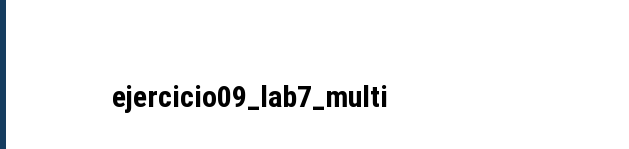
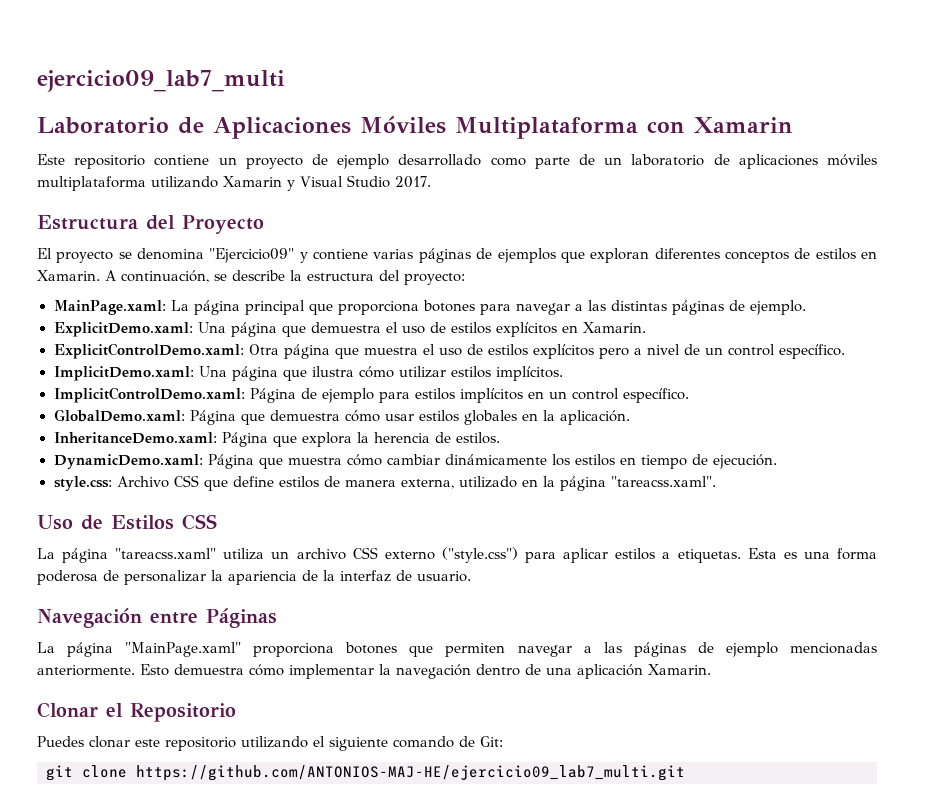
(388, 99) none -> [37,116,793,139] [37,154,878,169] [37,175,431,191] [37,215,264,234] [37,248,878,263] [37,270,465,285] [53,300,806,315] [53,322,646,337] [53,343,845,359] [53,366,563,381] [53,387,689,403] [53,409,630,425] [53,432,500,447] [53,454,777,469] [53,475,716,491] [37,514,217,530] [37,547,878,563] [37,570,471,585] [37,608,277,628] [37,642,878,657] [37,664,711,679] [37,702,236,722] [37,736,503,751] [46,765,685,781] // Laboratorio de Aplicaciones Móviles Multiplataforma con Xamarin // Este repositorio contiene un proyecto de ejemplo desarrollado como parte de un laboratorio de aplicaciones móviles multiplataforma utilizando Xamarin y Visual Studio 2017. // Estructura del Proyecto // El proyecto se denomina "Ejercicio09" y contiene varias páginas de ejemplos que exploran diferentes conceptos de estilos en Xamarin. A continuación, se describe la estructura del proyecto: // MainPage.xaml: La página principal que proporciona botones para navegar a las distintas páginas de ejemplo. // ExplicitDemo.xaml: Una página que demuestra el uso de estilos explícitos en Xamarin. // ExplicitControlDemo.xaml: Otra página que muestra el uso de estilos explícitos pero a nivel de un control específico. // ImplicitDemo.xaml: Una página que ilustra cómo utilizar estilos implícitos. // ImplicitControlDemo.xaml: Página de ejemplo para estilos implícitos en un control específico. // GlobalDemo.xaml: Página que demuestra cómo usar estilos globales en la aplicación. // InheritanceDemo.xaml: Página que explora la herencia de estilos. // DynamicDemo.xaml: Página que muestra cómo cambiar dinámicamente los estilos en tiempo de ejecución. // style.css: Archivo CSS que define estilos de manera externa, utilizado en la página "tareacss.xaml". // Uso de Estilos CSS // La página "tareacss.xaml" utiliza un archivo CSS externo ("style.css") para aplicar estilos a etiquetas. Esta es una forma poderosa de personalizar la apariencia de la interfaz de usuario. // Navegación entre Páginas // La página "MainPage.xaml" proporciona botones que permiten navegar a las páginas de ejemplo mencionadas anteriormente. Esto demuestra cómo implementar la navegación dentro de una aplicación Xamarin. // Clonar el Repositorio // Puedes clonar este repositorio utilizando el siguiente comando de Git: // git clone https://github.com/ANTONIOS-MAJ-HE/ejercicio09_lab7_multi.git

